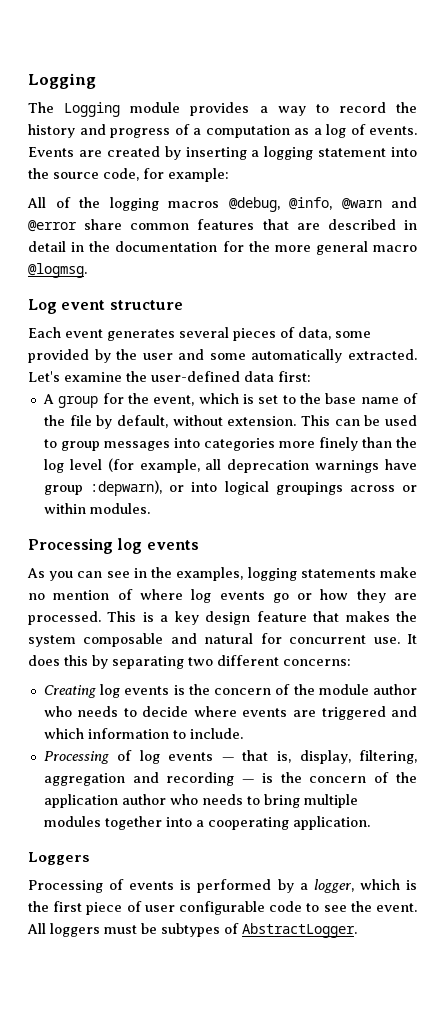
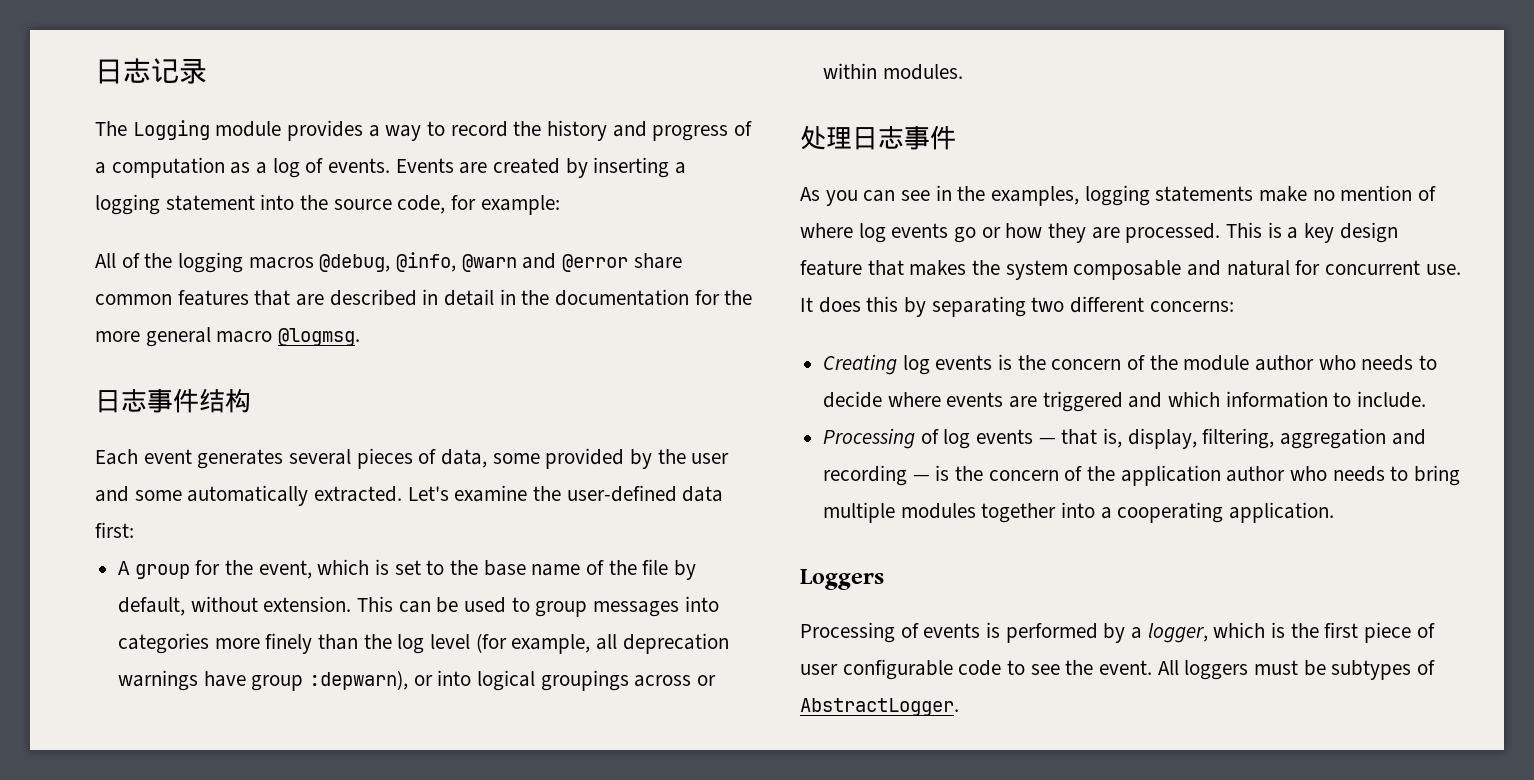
[28,73,96,89] Logging -> [95,58,207,84] 日志记录
[28,299,183,314] Log event structure -> [95,388,251,413] 日志事件结构
[28,538,199,554] Processing log events -> [800,125,956,150] 处理日志事件

